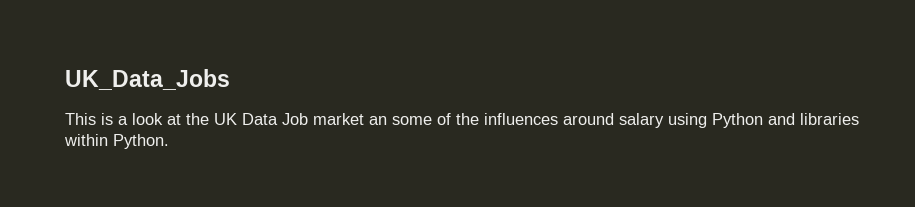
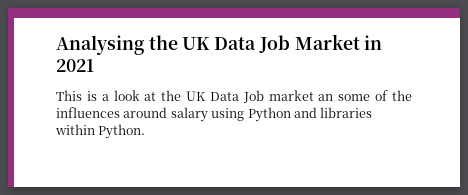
[65,69,230,90] UK_Data_Jobs -> [56,34,383,55] [56,59,94,72] Analysing the UK Data Job Market in 2021

